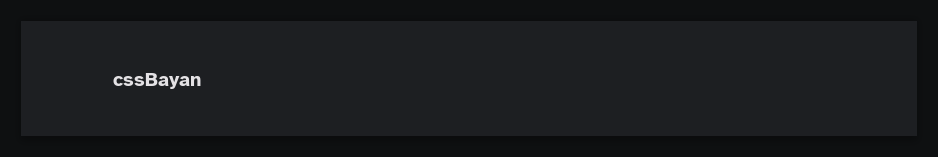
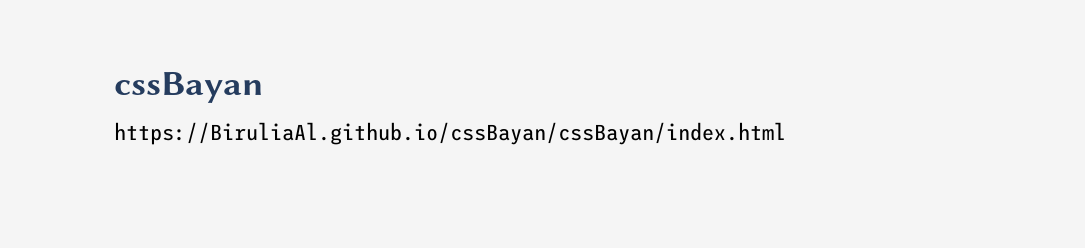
(201, 81) none -> [114,122,786,145] // https://BiruliaAl.github.io/cssBayan/cssBayan/index.html

